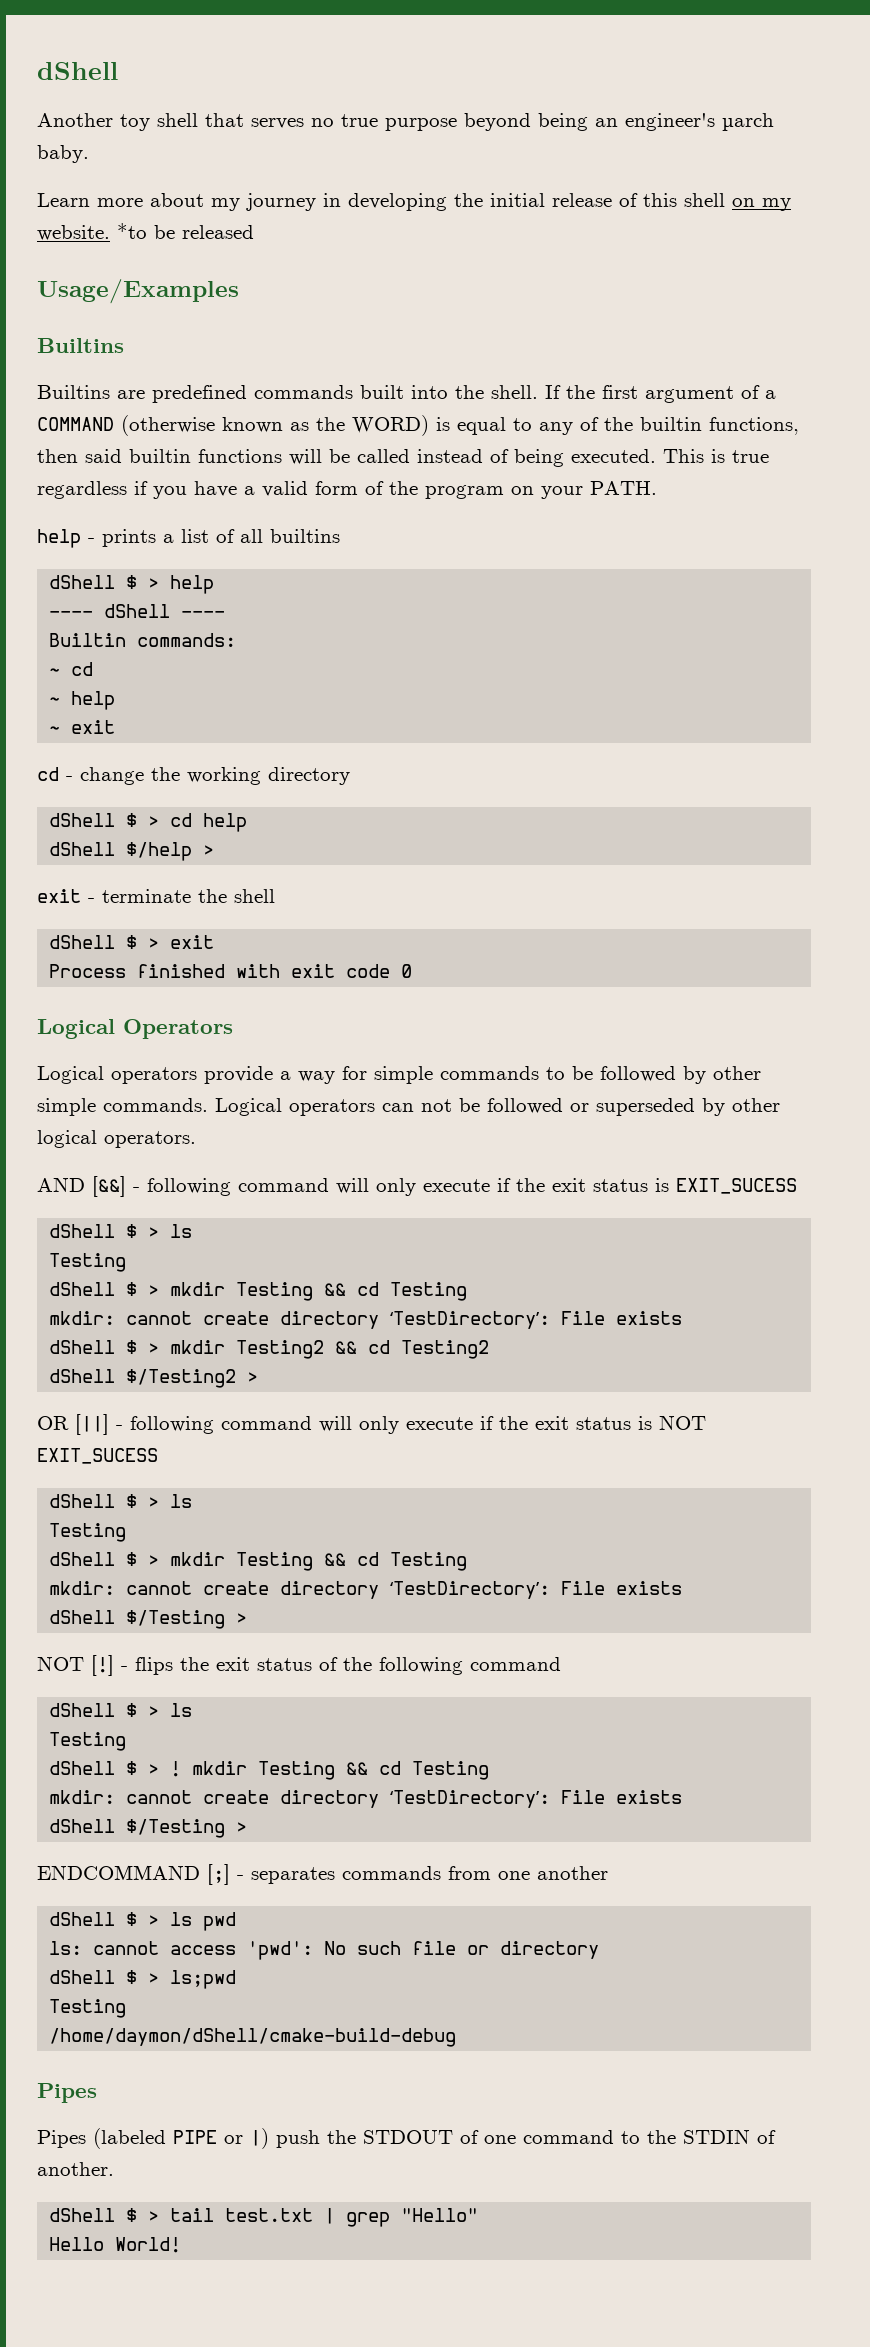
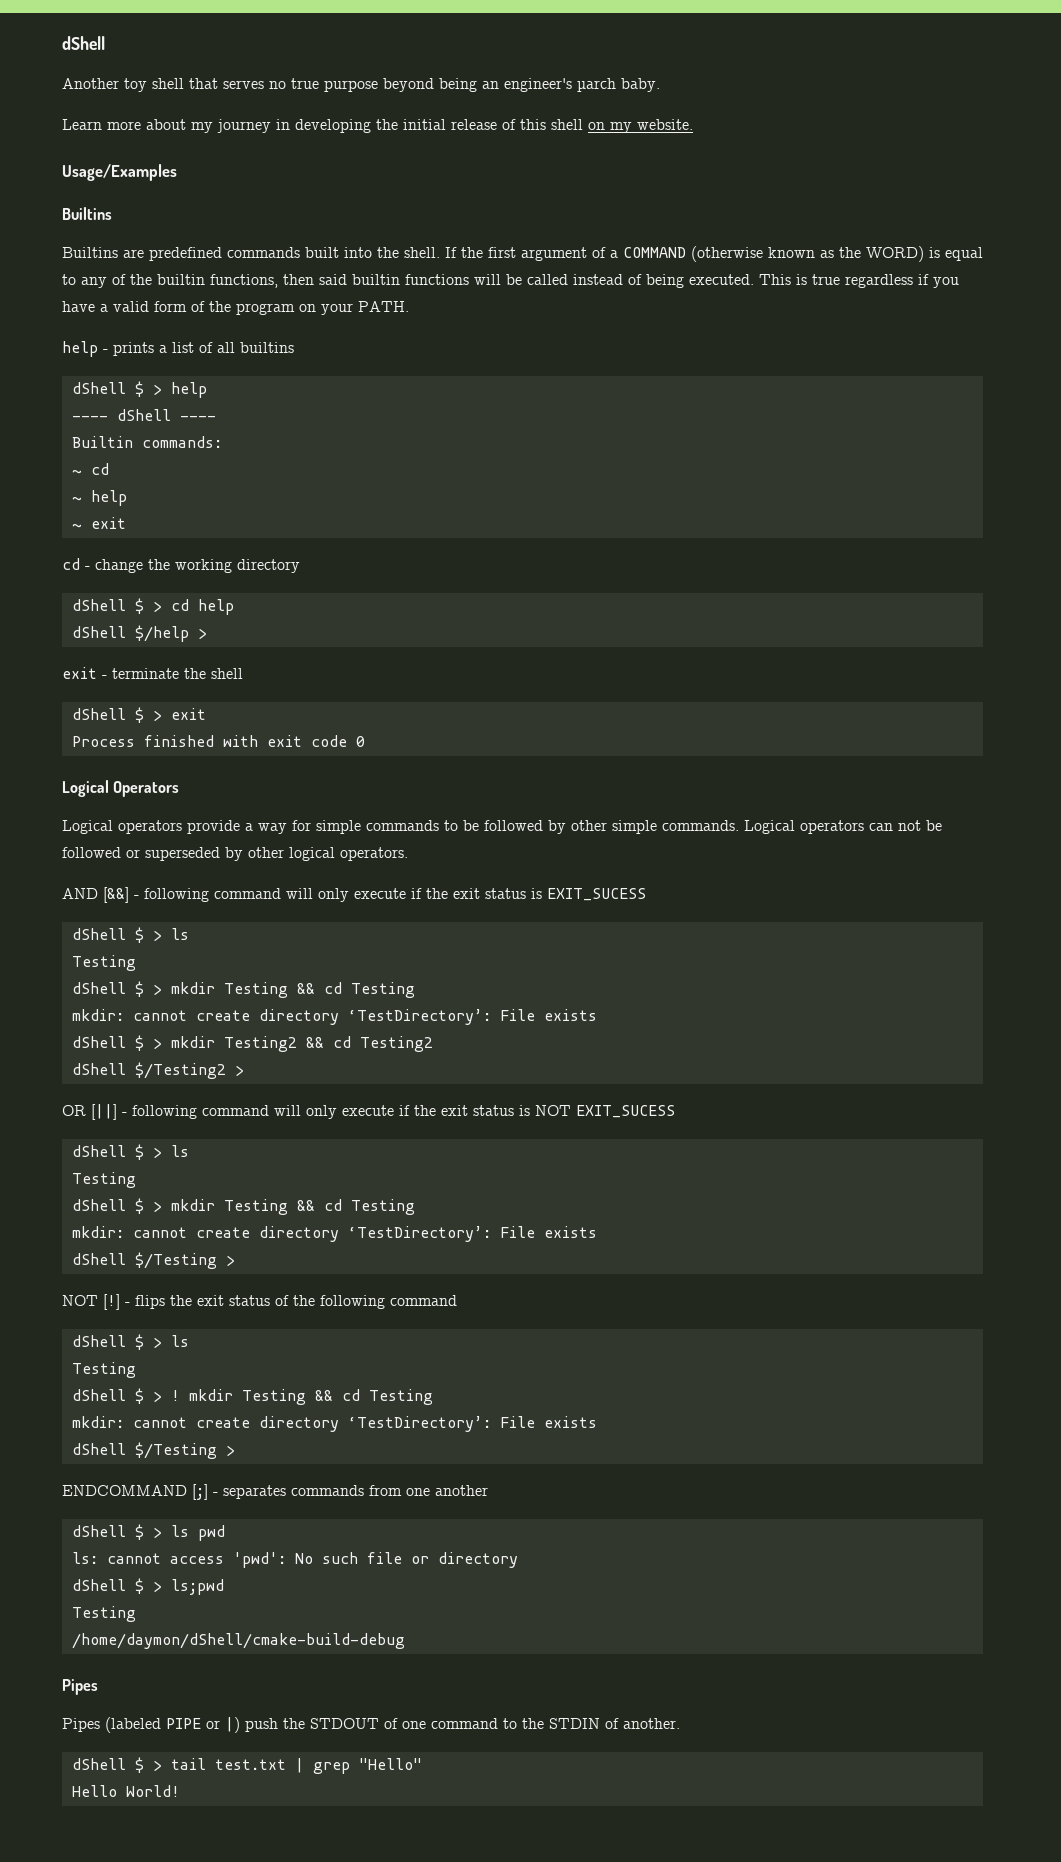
[117,223,254,239] *to be released -> (693, 124) none

